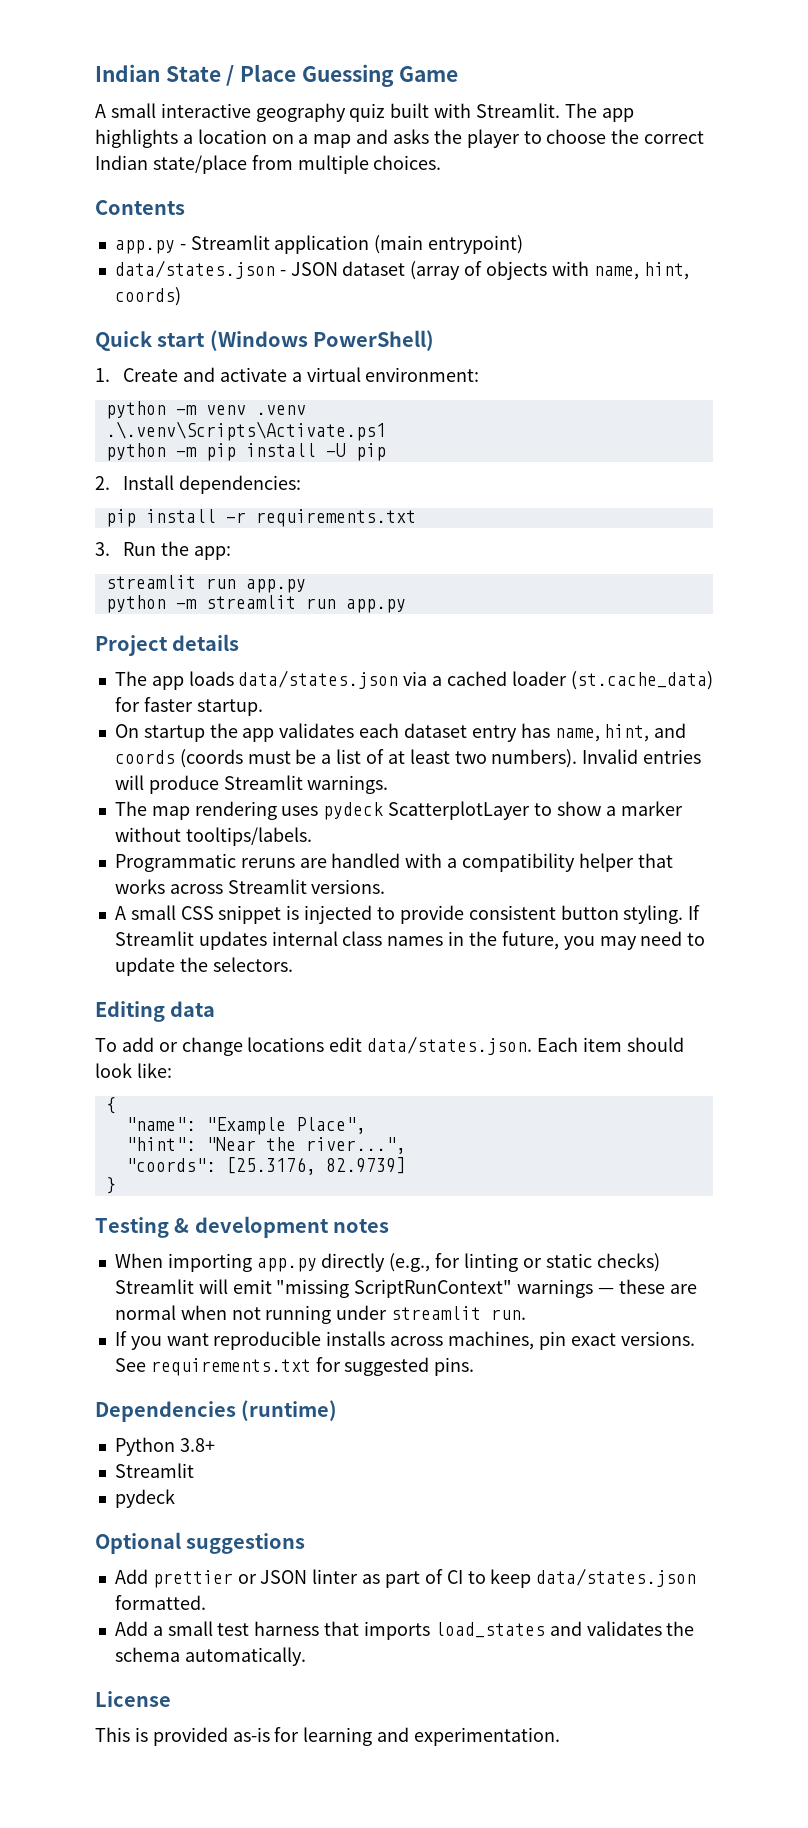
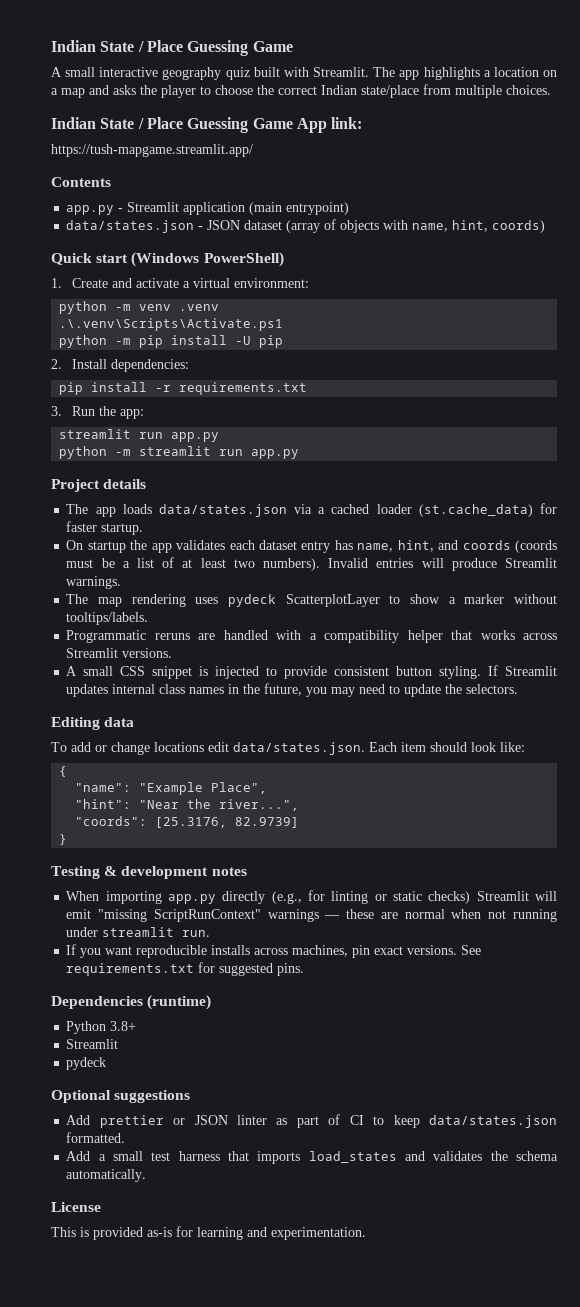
(442, 162) none -> [51,117,363,133] [51,144,253,157] // Indian State / Place Guessing Game App link: // https://tush-mapgame.streamlit.app/

